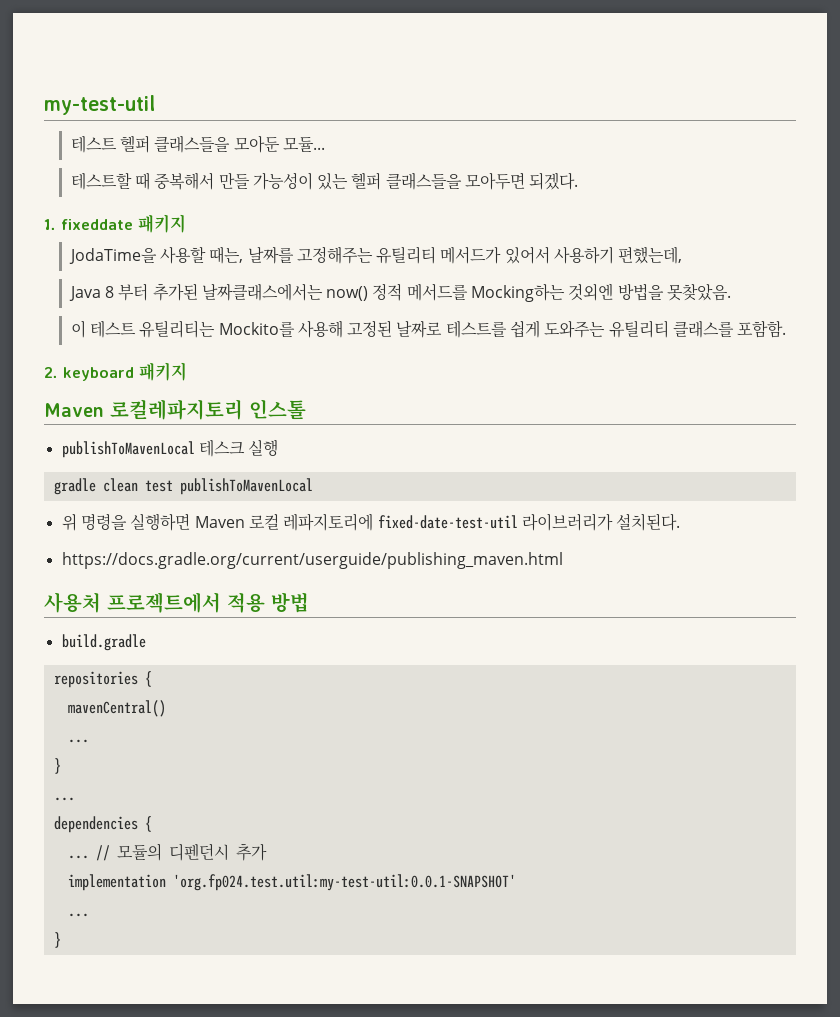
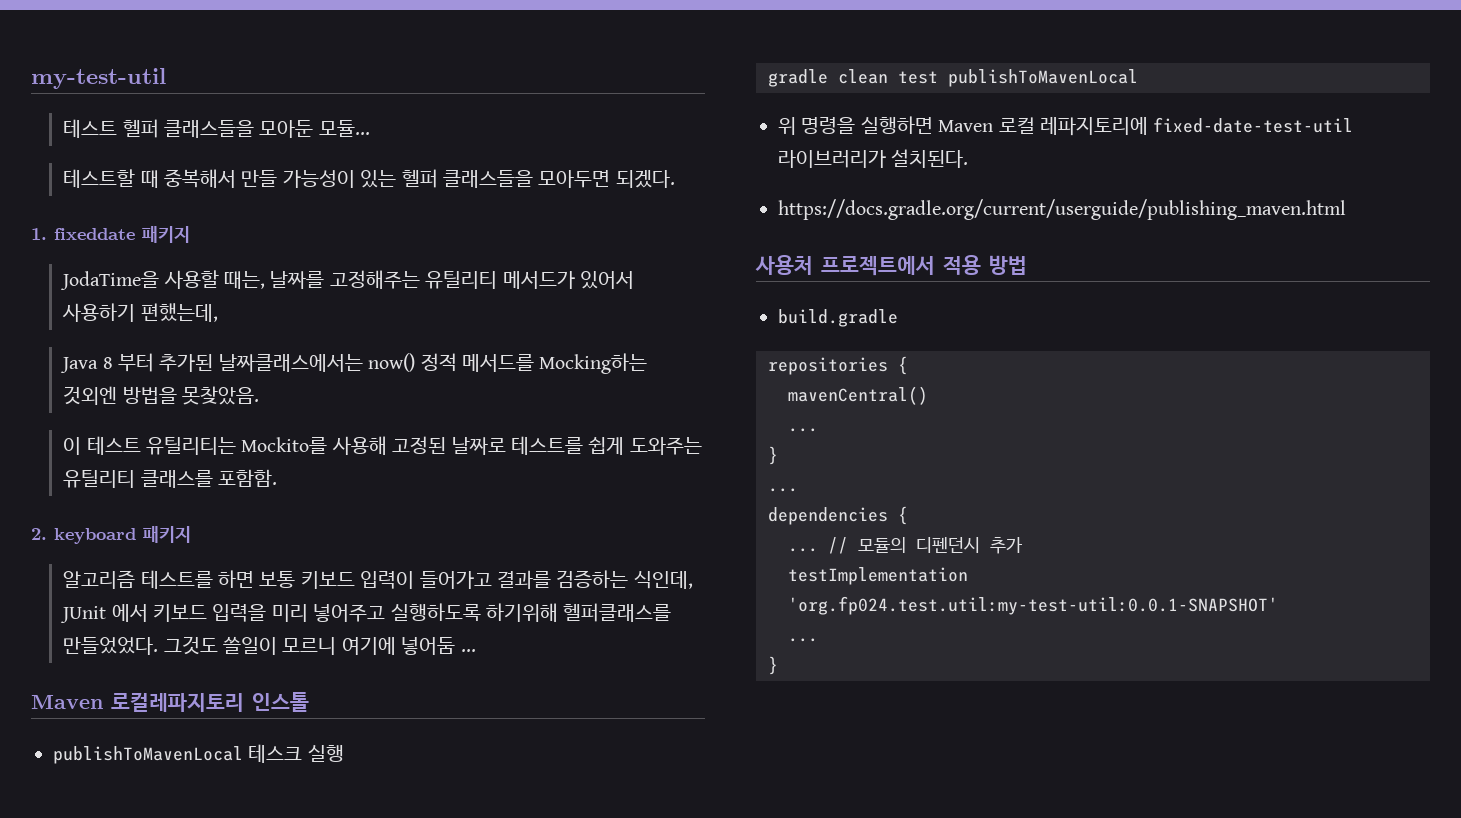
(187, 371) none -> [63,570,693,589] [60,603,672,623] [63,636,476,655] // 알고리즘 테스트를 하면 보통 키보드 입력이 들어가고 결과를 검증하는 식인데, JUnit 에서 키보드 입력을 미리 넣어주고 실행하도록 하기위해 헬퍼클래스를 만들었었다. 그것도 쓸일이 모르니 여기에 넣어둠 ...
[67,874,166,891] implementation -> [788,567,968,585] testImplementation

